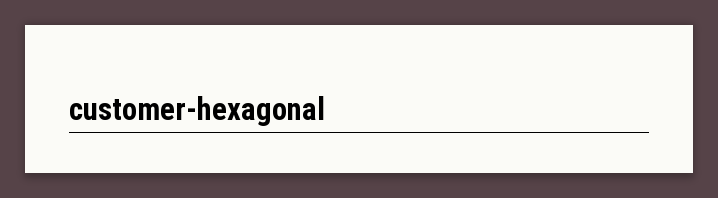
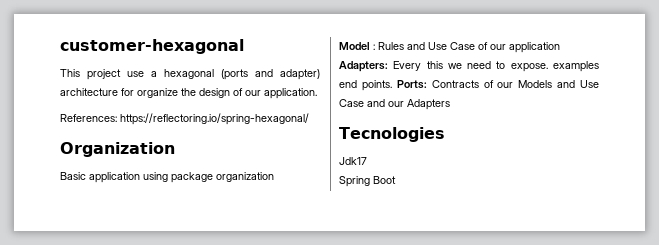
(325, 111) none -> [60,69,320,80] [60,88,317,99] [60,113,309,125] [60,142,175,157] [60,172,274,183] [339,42,560,53] [339,61,599,72] [339,80,599,91] [339,99,450,110] [339,127,445,142] [339,157,367,165] [339,176,396,187] // This project use a hexagonal (ports and adapter) architecture for organize the design of our application. // References: https://reflectoring.io/spring-hexagonal/ // Organization // Basic application using package organization // Model : Rules and Use Case of our application Adapters: Every this we need to expose. examples end points. Ports: Contracts of our Models and Use Case and our Adapters // Tecnologies // Jdk17 // Spring Boot

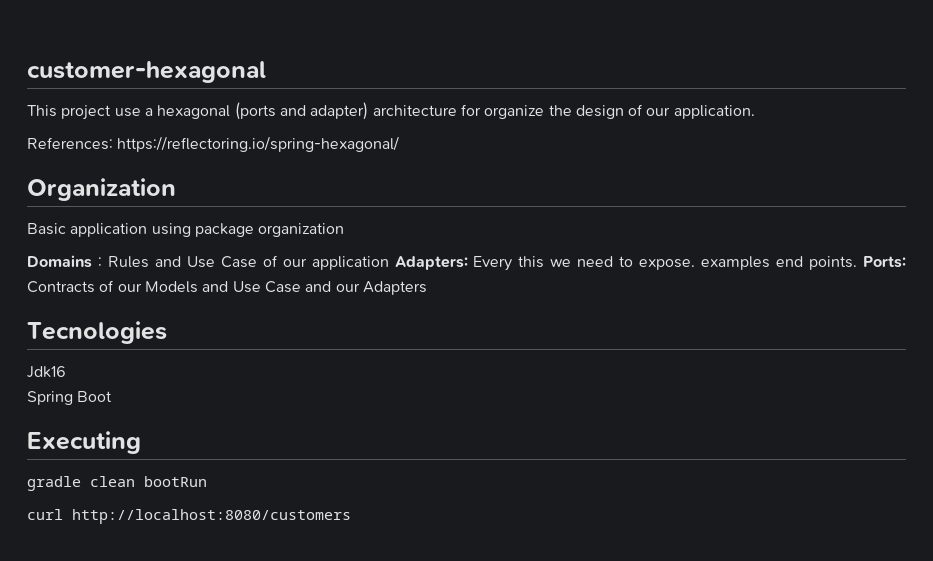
[339,42,370,50] Model -> [27,255,92,268] Domains
[339,157,367,165] Jdk17 -> [27,366,66,378] Jdk16
(396, 180) none -> [27,431,141,454] [27,476,207,491] [27,509,351,524] // Executing // gradle clean bootRun // curl http://localhost:8080/customers

